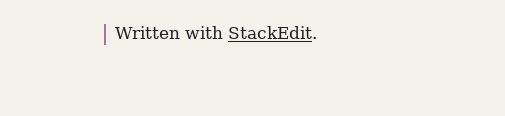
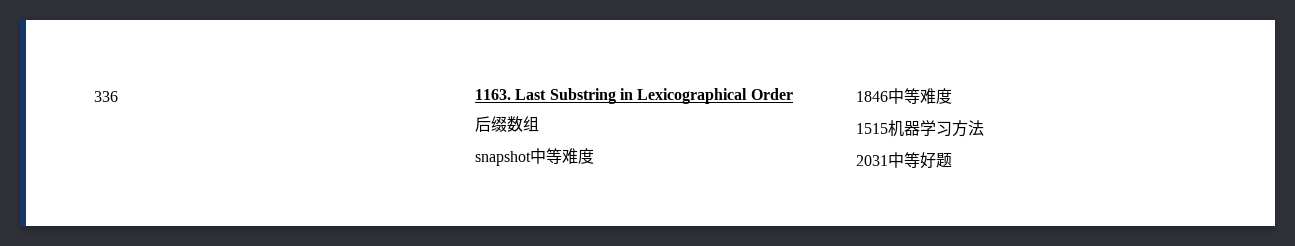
[115,26,318,39] Written with StackEdit. -> [94,91,118,102] [475,88,793,104] [475,116,539,132] [475,148,594,166] [856,88,952,104] [856,120,984,137] [856,152,952,169] 336 // 1163. Last Substring in Lexicographical Order // 后缀数组 // snapshot中等难度 // 1846中等难度 // 1515机器学习方法 // 2031中等好题

